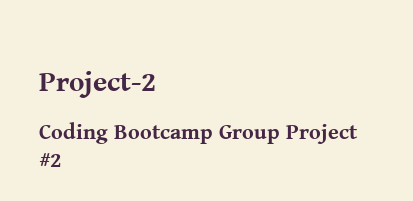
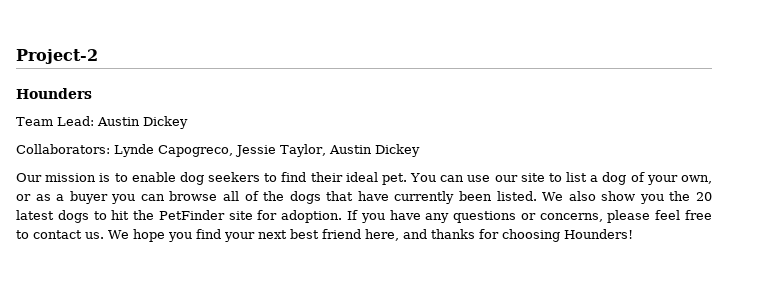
[39,122,358,144] [39,153,61,167] Coding Bootcamp Group Project #2 -> [16,88,92,99] [16,116,188,129] [16,144,420,157] [16,172,713,185] [16,191,712,204] [16,210,713,223] [16,229,633,242] Hounders // Team Lead: Austin Dickey // Collaborators: Lynde Capogreco, Jessie Taylor, Austin Dickey // Our mission is to enable dog seekers to find their ideal pet. You can use our site to list a dog of your own, or as a buyer you can browse all of the dogs that have currently been listed. We also show you the 20 latest dogs to hit the PetFinder site for adoption. If you have any questions or concerns, please feel free to contact us. We hope you find your next best friend here, and thanks for choosing Hounders!

